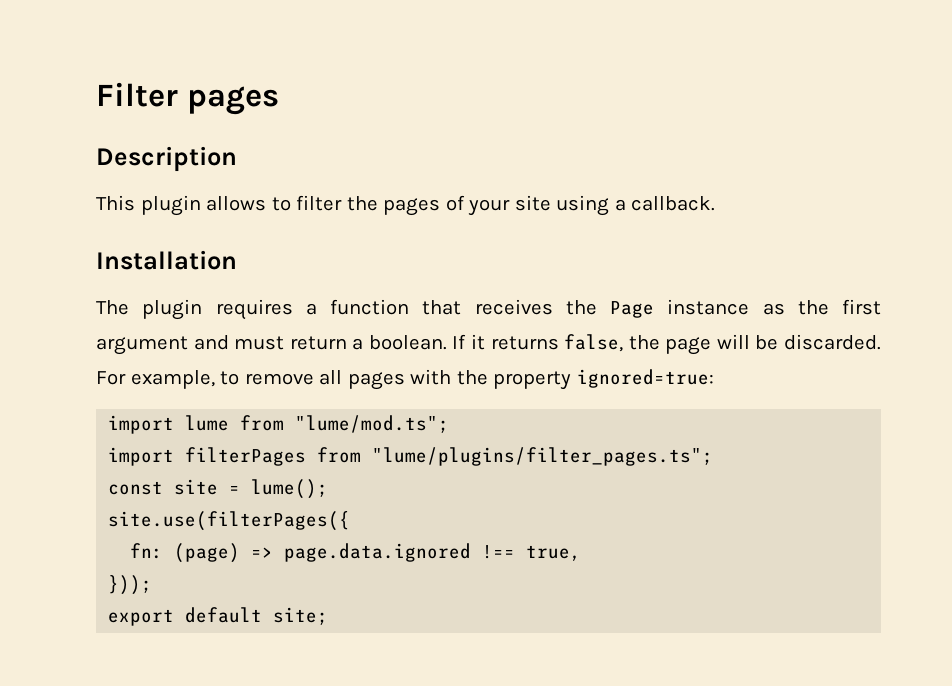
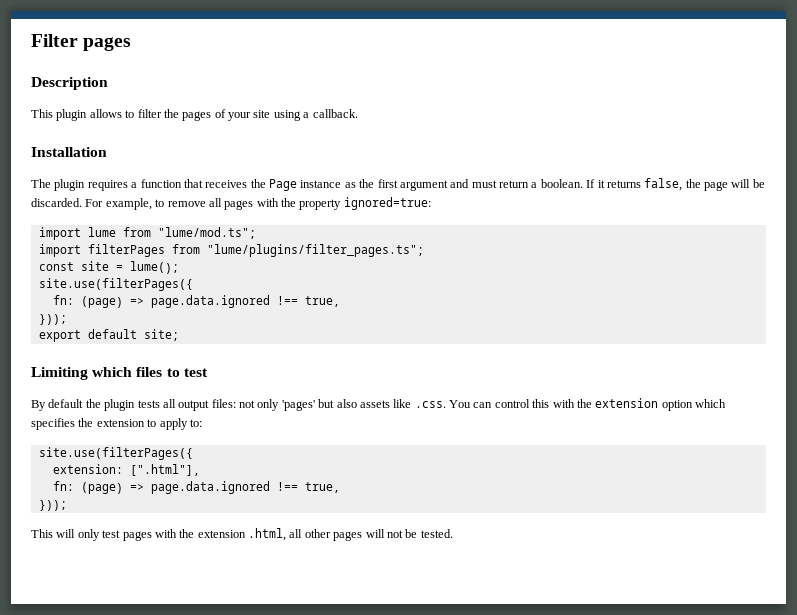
(329, 616) none -> [31,367,208,380] [31,398,726,411] [31,418,202,430] [38,447,193,460] [52,464,200,476] [52,481,340,494] [38,500,67,511] [31,528,453,541] // Limiting which files to test // By default the plugin tests all output files: not only 'pages' but also assets like .css. You can control this with the extension option which specifies the extension to apply to: // site.use(filterPages({ // extension: [".html"], // fn: (page) => page.data.ignored !== true, // })); // This will only test pages with the extension .html, all other pages will not be tested.

